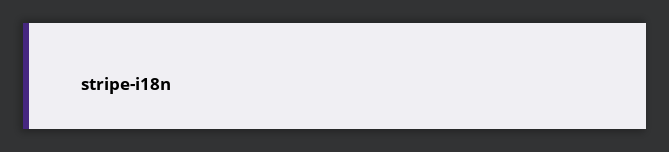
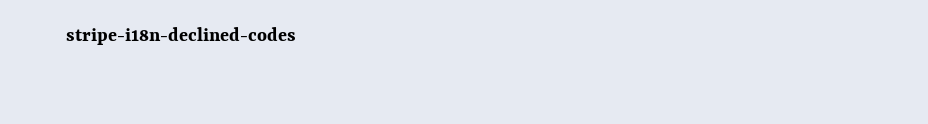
[81,77,171,94] stripe-i18n -> [66,27,296,45] stripe-i18n-declined-codes

